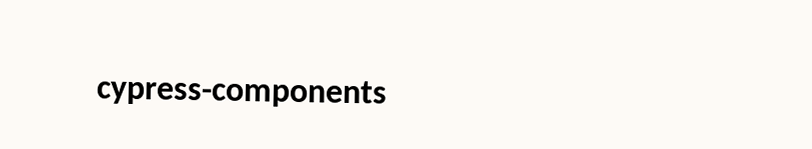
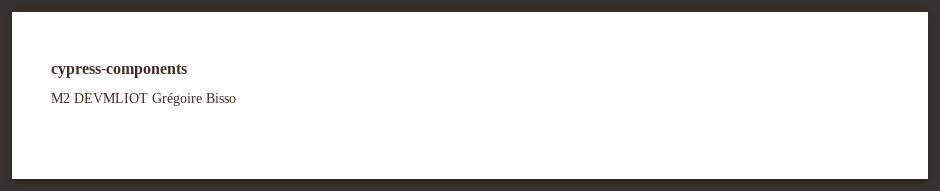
(387, 92) none -> [51,93,236,106] // M2 DEVMLIOT Grégoire Bisso

